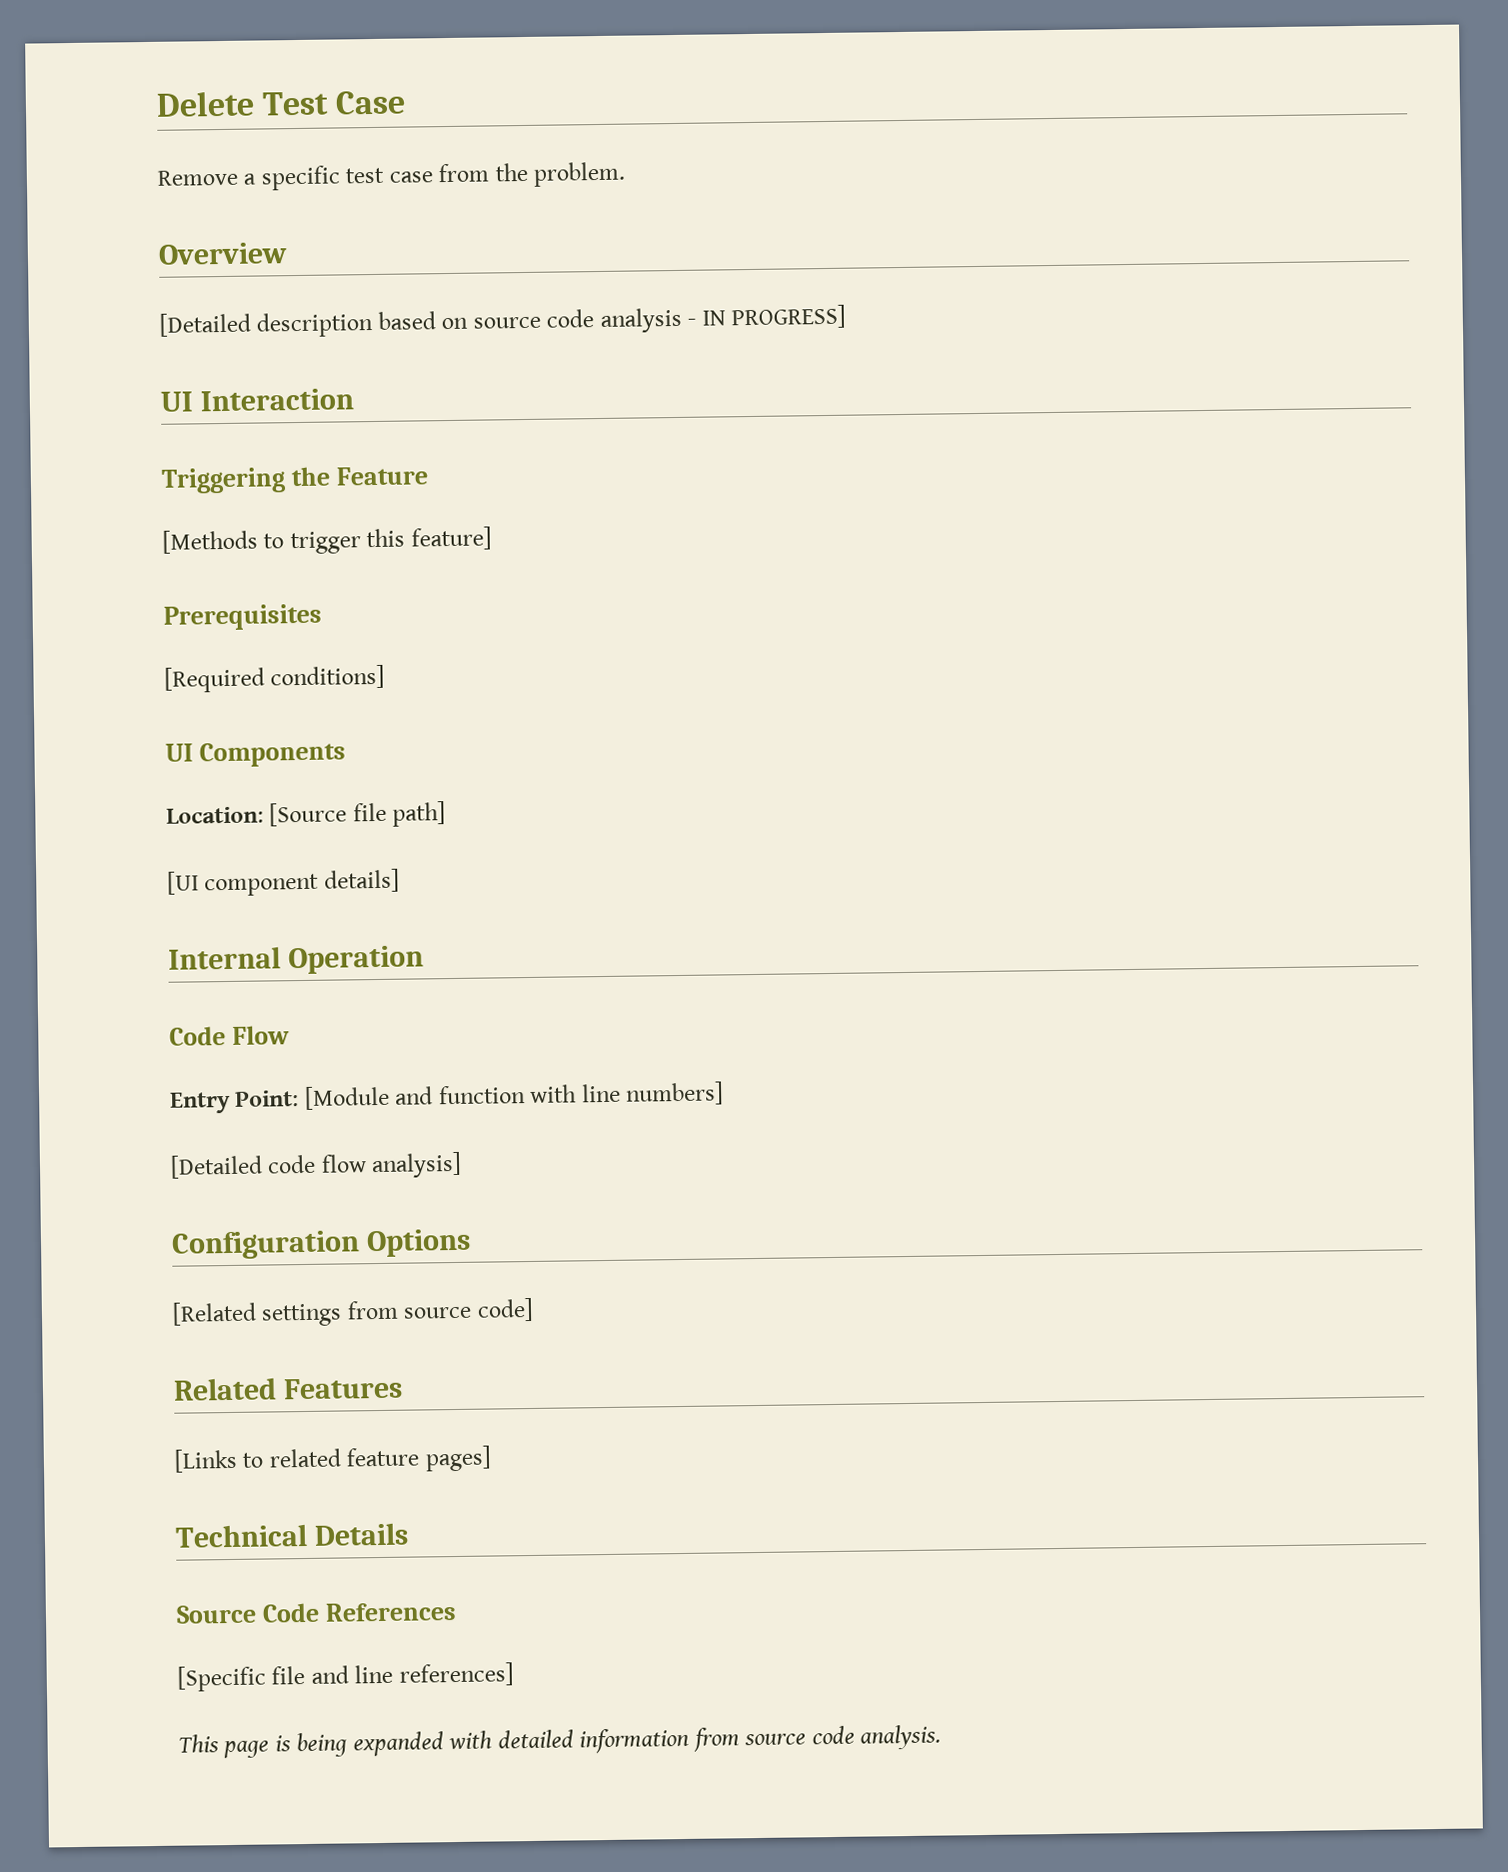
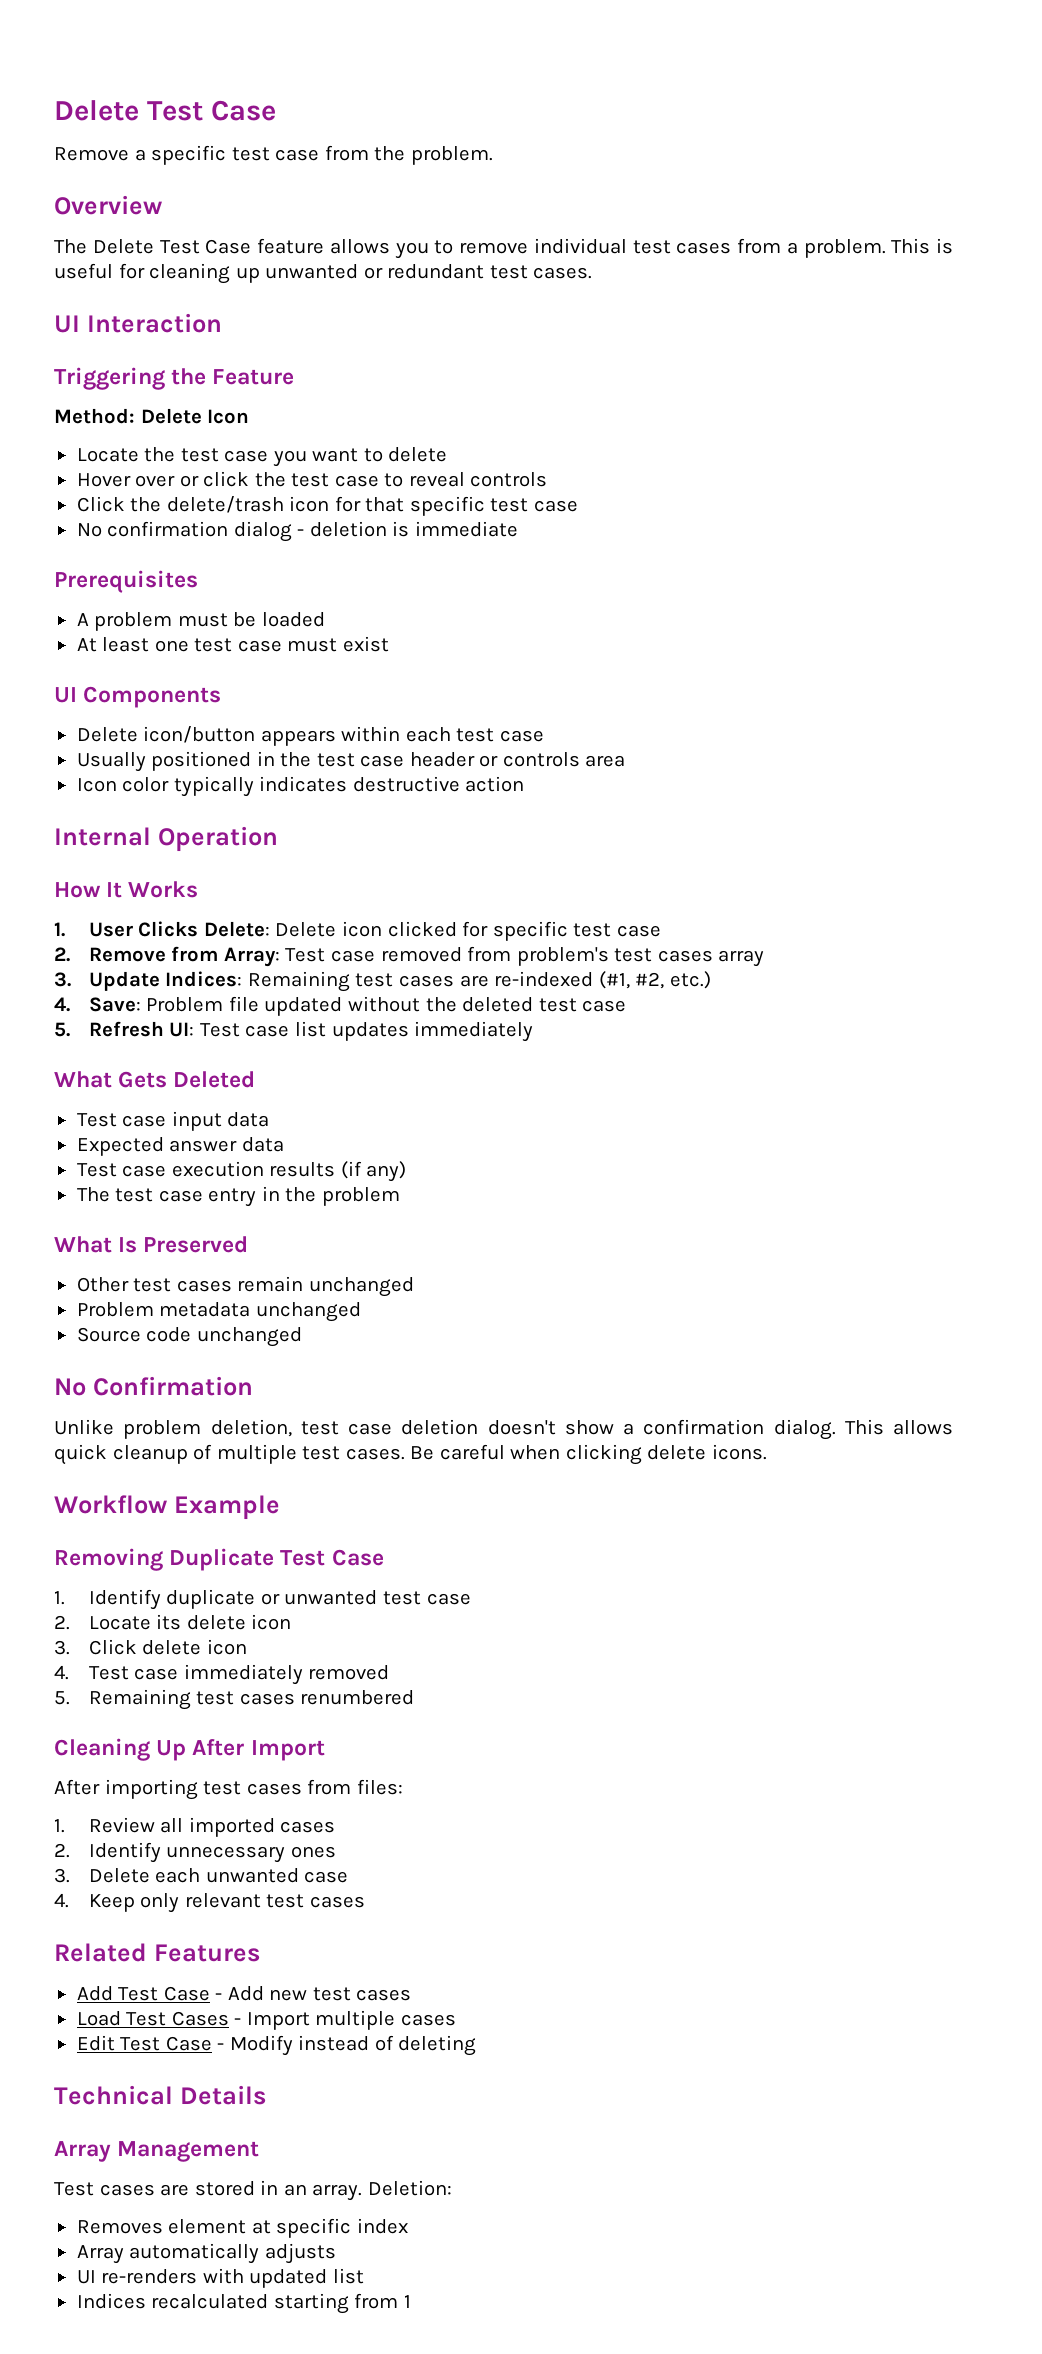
[159,304,847,338] [Detailed description based on source code analysis - IN PROGRESS] -> [54,238,953,259] [54,263,593,284] The Delete Test Case feature allows you to remove individual test cases from a problem. This is useful for cleaning up unwanted or redundant test cases.
[162,526,492,555] [163,603,322,631] [164,664,386,693] [165,741,346,768] [166,801,447,827] [167,868,400,897] [168,945,424,975] [169,1025,290,1046] [170,1081,725,1114] [170,1151,463,1179] [171,1228,471,1260] [172,1297,534,1327] [173,1377,403,1401] [174,1445,492,1473] [175,1522,409,1548] [176,1602,457,1624] [177,1662,514,1692] [178,1724,942,1759] [Methods to trigger this feature] // Prerequisites // [Required conditions] // UI Components // Location: [Source file path] // [UI component details] // Internal Operation // Code Flow // Entry Point: [Module and function with line numbers] // [Detailed code flow analysis] // Configuration Options // [Related settings from source code] // Related Features // [Links to related feature pages] // Technical Details // Source Code References // [Specific file and line references] // This page is being expanded with detailed information from source code analysis. -> [54,408,250,424] [76,447,448,467] [76,471,548,487] [76,496,578,516] [76,521,518,542] [54,570,198,593] [76,612,325,631] [76,636,389,652] [54,686,222,708] [76,726,544,746] [76,751,626,772] [76,776,525,797] [54,826,278,852] [54,881,199,898] [54,921,661,941] [54,946,765,967] [54,971,711,992] [54,996,627,1016] [54,1021,534,1042] [54,1071,256,1088] [76,1111,270,1131] [76,1137,284,1156] [76,1161,407,1182] [76,1186,400,1207] [54,1236,249,1253] [76,1276,414,1297] [76,1302,361,1322] [76,1327,302,1347] [54,1376,253,1396] [54,1419,953,1440] [54,1444,767,1465] [54,1495,280,1520] [54,1548,384,1571] [54,1589,471,1610] [54,1614,292,1630] [54,1639,247,1655] [54,1664,390,1685] [54,1689,415,1710] [54,1738,325,1761] [54,1779,403,1800] [54,1817,336,1837] [54,1842,336,1863] [54,1868,349,1883] [54,1893,365,1913] [54,1943,260,1962] [76,1986,412,2001] [76,2010,456,2030] [76,2035,477,2056] [54,2085,266,2105] [54,2141,260,2162] [54,2180,452,2201] [76,2218,408,2238] [76,2243,336,2264] [76,2268,364,2288] [76,2293,411,2314] Method: Delete Icon // Locate the test case you want to delete // Hover over or click the test case to reveal controls // Click the delete/trash icon for that specific test case // No confirmation dialog - deletion is immediate // Prerequisites // A problem must be loaded // At least one test case must exist // UI Components // Delete icon/button appears within each test case // Usually positioned in the test case header or controls area // Icon color typically indicates destructive action // Internal Operation // How It Works // 1. User Clicks Delete: Delete icon clicked for specific test case // 2. Remove from Array: Test case removed from problem's test cases array // 3. Update Indices: Remaining test cases are re-indexed (#1, #2, etc.) // 4. Save: Problem file updated without the deleted test case // 5. Refresh UI: Test case list updates immediately // What Gets Deleted // Test case input data // Expected answer data // Test case execution results (if any) // The test case entry in the problem // What Is Preserved // Other test cases remain unchanged // Problem metadata unchanged // Source code unchanged // No Confirmation // Unlike problem deletion, test case deletion doesn't show a confirmation dialog. This allows quick cleanup of multiple test cases. Be careful when clicking delete icons. // Workflow Example // Removing Duplicate Test Case // 1. Identify duplicate or unwanted test case // 2. Locate its delete icon // 3. Click delete icon // 4. Test case immediately removed // 5. Remaining test cases renumbered // Cleaning Up After Import // After importing test cases from files: // 1. Review all imported cases // 2. Identify unnecessary ones // 3. Delete each unwanted case // 4. Keep only relevant test cases // Related Features // Add Test Case - Add new test cases // Load Test Cases - Import multiple cases // Edit Test Case - Modify instead of deleting // Technical Details // Array Management // Test cases are stored in an array. Deletion: // Removes element at specific index // Array automatically adjusts // UI re-renders with updated list // Indices recalculated starting from 1

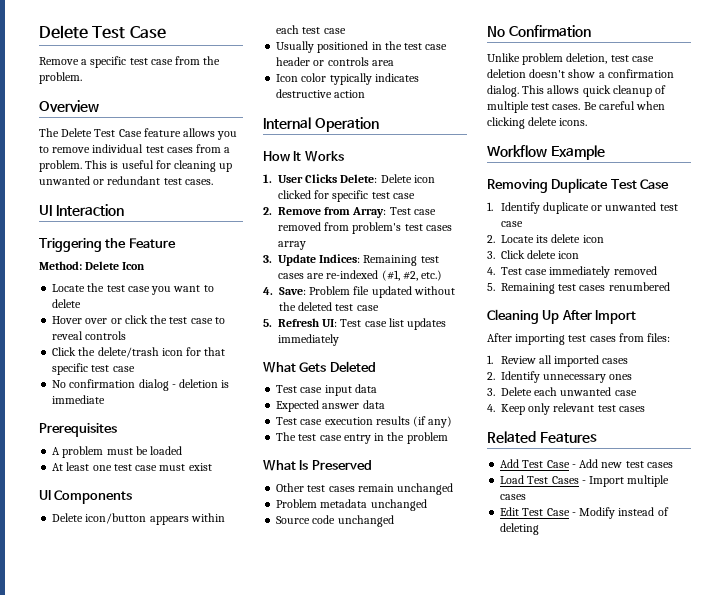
[54,2085,266,2105] [54,2141,260,2162] [54,2180,452,2201] [76,2218,408,2238] [76,2243,336,2264] [76,2268,364,2288] [76,2293,411,2314] // Technical Details // Array Management // Test cases are stored in an array. Deletion: // Removes element at specific index // Array automatically adjusts // UI re-renders with updated list // Indices recalculated starting from 1 -> (540, 529) none

